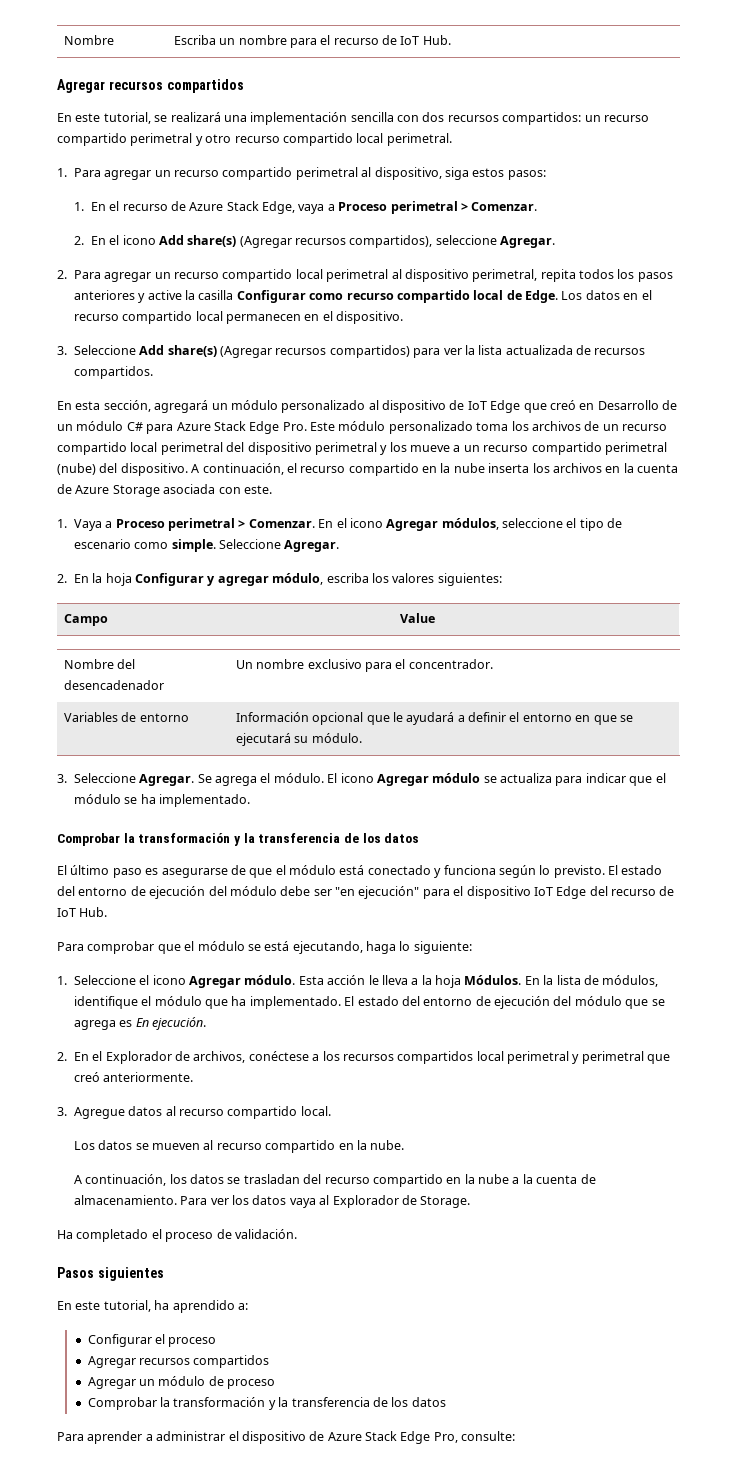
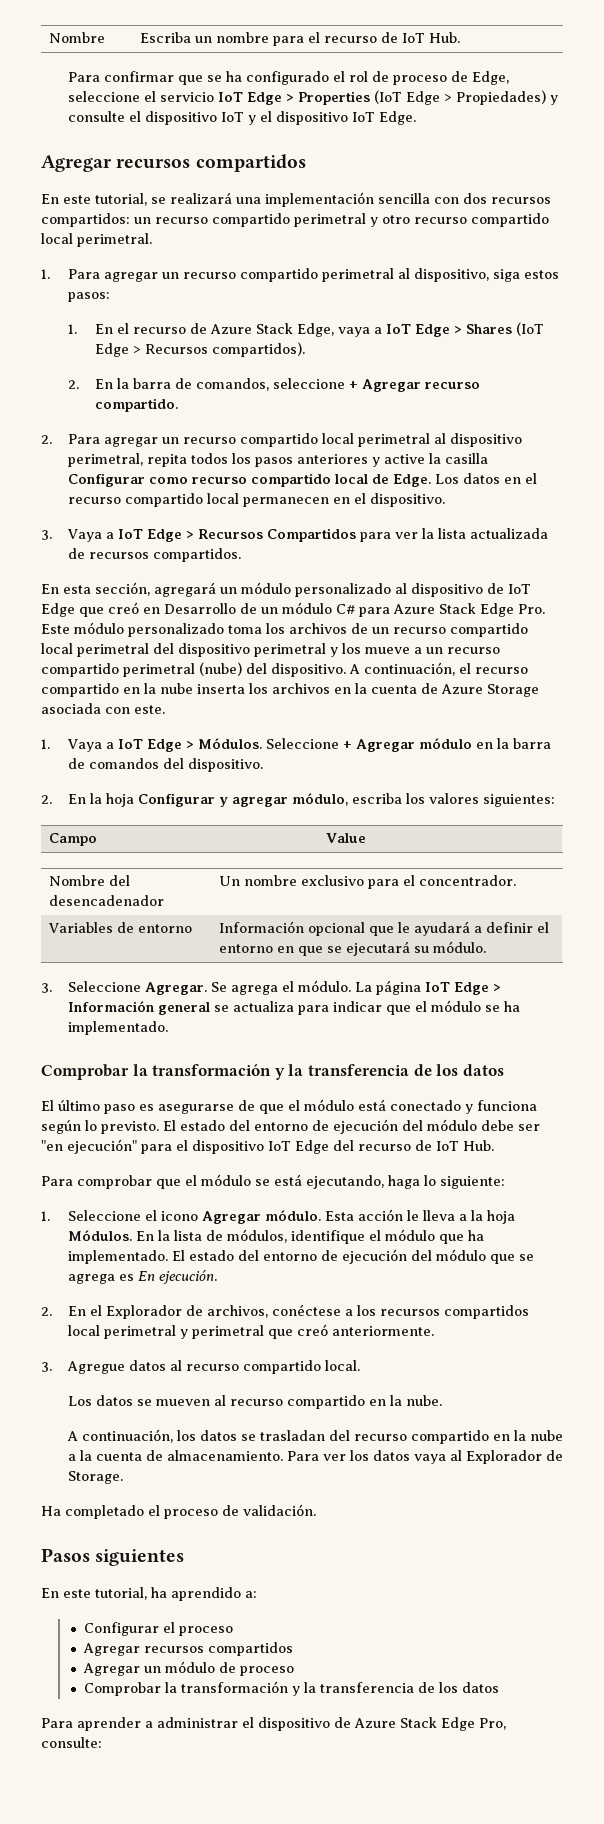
(451, 40) none -> [67,71,509,85] [67,90,558,105] [67,111,416,125] // Para confirmar que se ha configurado el rol de proceso de Edge, seleccione el servicio IoT Edge > Properties (IoT Edge > Propiedades) y consulte el dispositivo IoT y el dispositivo IoT Edge.
[338,201,538,214] [73,235,556,248] Proceso perimetral > Comenzar. // 2. En el icono Add share(s) (Agregar recursos compartidos), seleccione Agregar. -> [385,322,544,337] [94,342,305,357] [67,378,480,392] [94,398,178,412] IoT Edge > Shares (IoT Edge > Recursos compartidos). // 2. En la barra de comandos, seleccione + Agregar recurso compartido.
[73,345,410,358] Seleccione Add share(s) (Agregar recursos compartidos) -> [66,528,356,542] Vaya a IoT Edge > Recursos Compartidos
[115,518,623,531] [73,539,340,552] Proceso perimetral > Comenzar. En el icono Agregar módulos, seleccione el tipo de escenario como simple. Seleccione Agregar. -> [117,738,551,752] [67,758,263,772] IoT Edge > Módulos. Seleccione + Agregar módulo en la barra de comandos del dispositivo.
[327,773,481,786] El icono Agregar módulo -> [354,980,501,995] [67,1001,210,1015] La página IoT Edge > Información general

